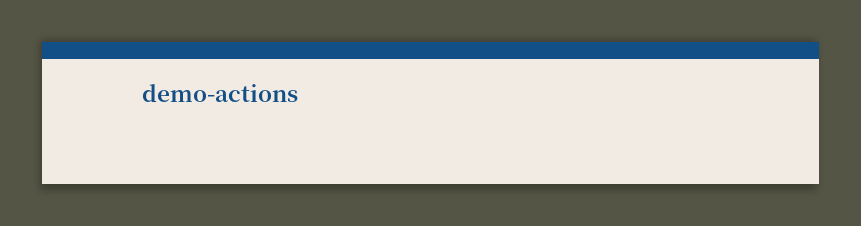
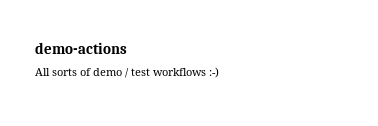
(298, 93) none -> [35,67,219,78] // All sorts of demo / test workflows :-)

